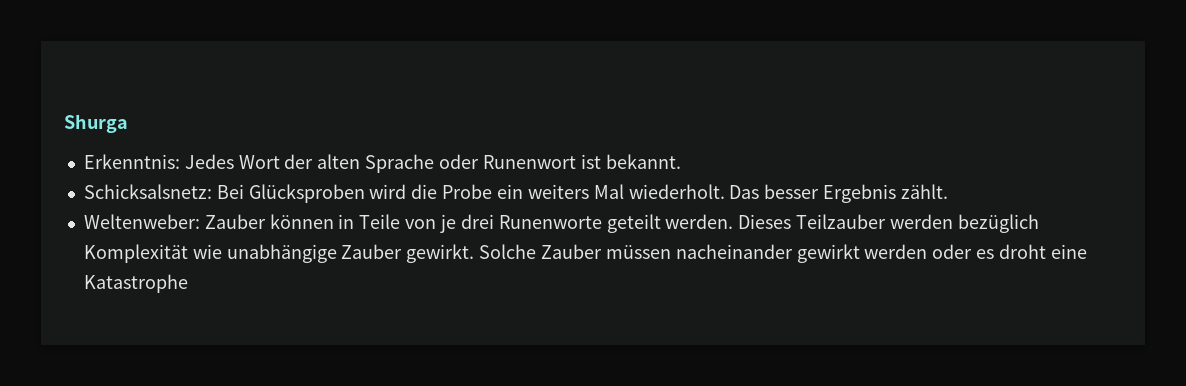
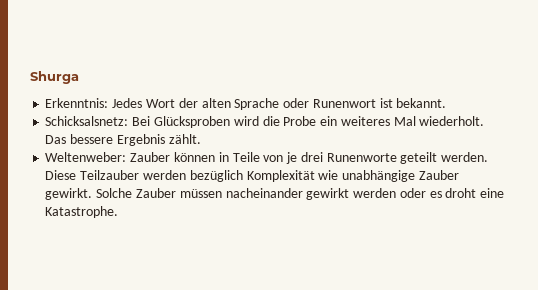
[527,184,589,199] weiters -> [340,116,390,126] weiteres
[764,184,820,199] besser -> [70,134,114,144] bessere
[738,214,792,229] Dieses -> [45,170,77,180] Diese
[83,274,188,293] Katastrophe -> [45,206,119,218] Katastrophe.

